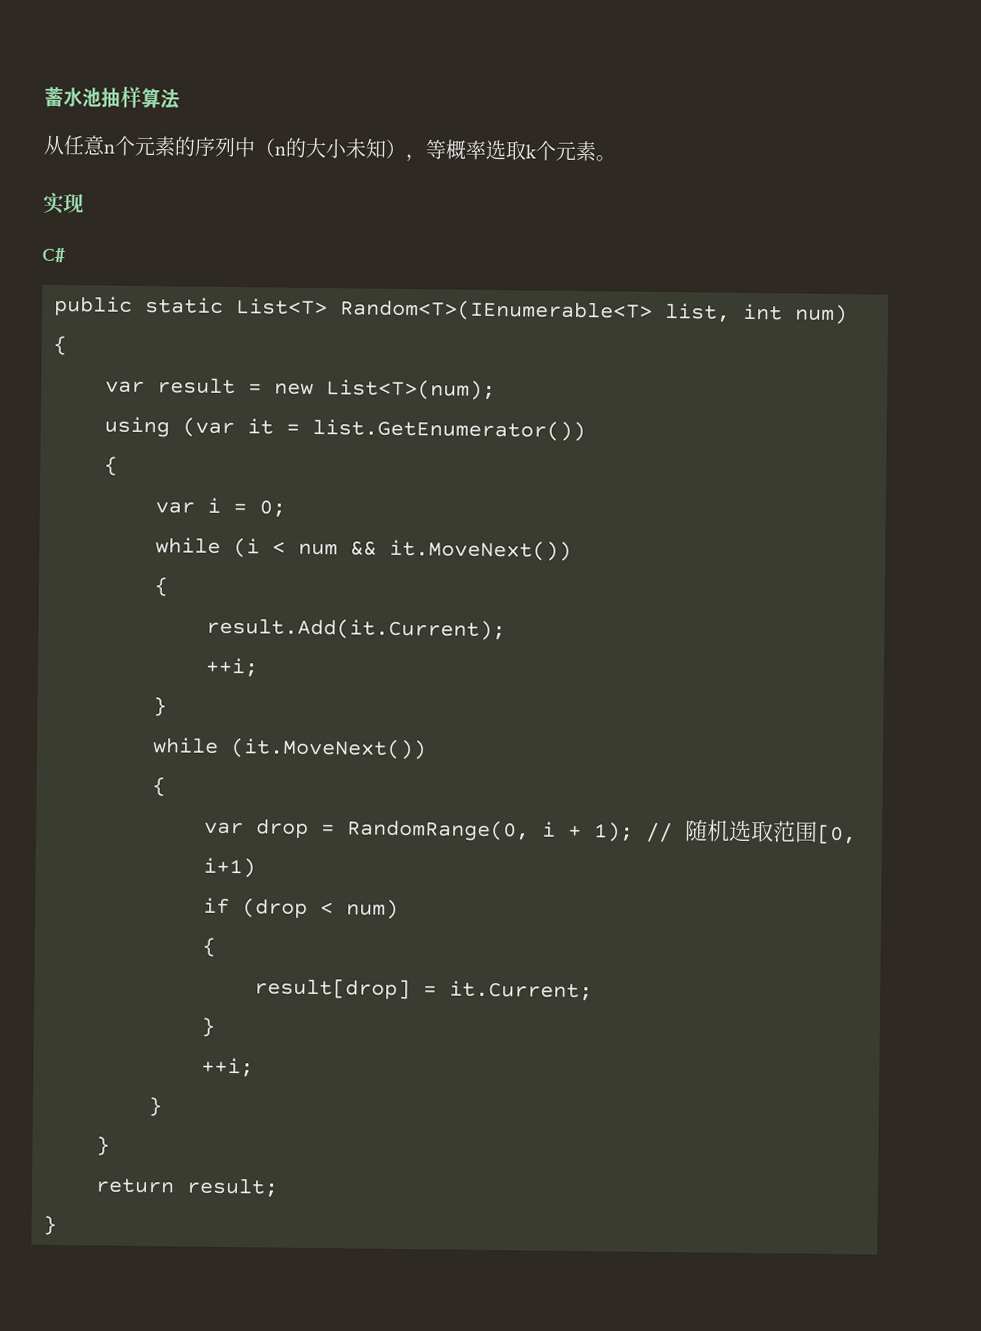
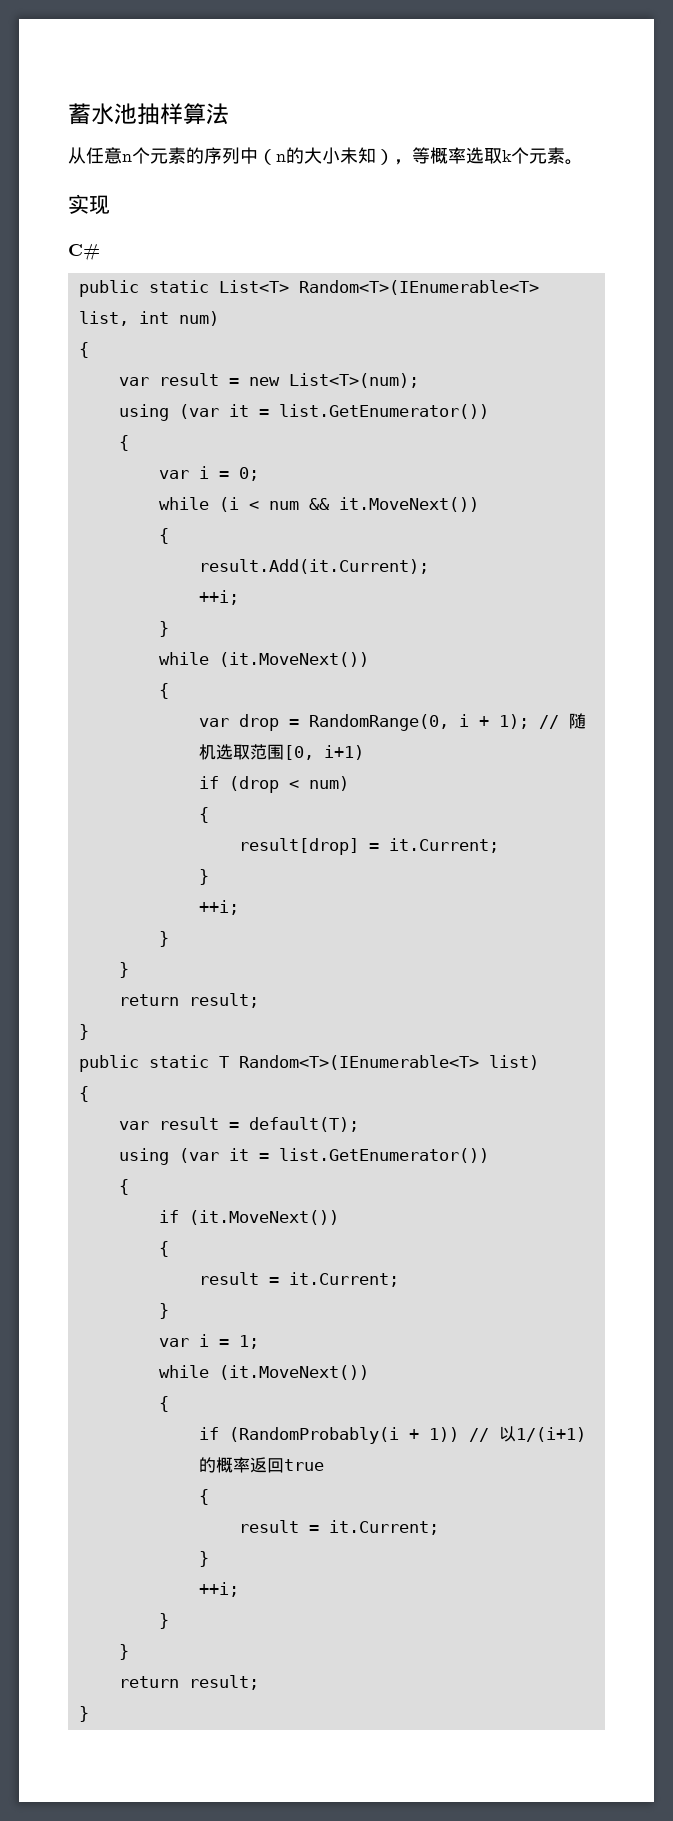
(57, 1225) none -> [78,1055,539,1072] [78,1086,89,1102] [118,1117,359,1132] [118,1148,489,1165] [118,1179,129,1195] [158,1210,339,1225] [158,1241,169,1257] [198,1272,399,1287] [158,1303,169,1319] [158,1334,259,1349] [158,1365,369,1380] [158,1396,169,1412] [198,1426,586,1444] [198,1457,324,1473] [198,1489,209,1505] [238,1520,439,1535] [198,1551,209,1567] [198,1582,239,1597] [158,1613,169,1629] [118,1644,129,1660] [118,1675,259,1690] [78,1706,89,1722] // public static T Random<T>(IEnumerable<T> list) // { // var result = default(T); // using (var it = list.GetEnumerator()) // { // if (it.MoveNext()) // { // result = it.Current; // } // var i = 1; // while (it.MoveNext()) // { // if (RandomProbably(i + 1)) // 以1/(i+1)的概率返回true // { // result = it.Current; // } // ++i; // } // } // return result; // }

